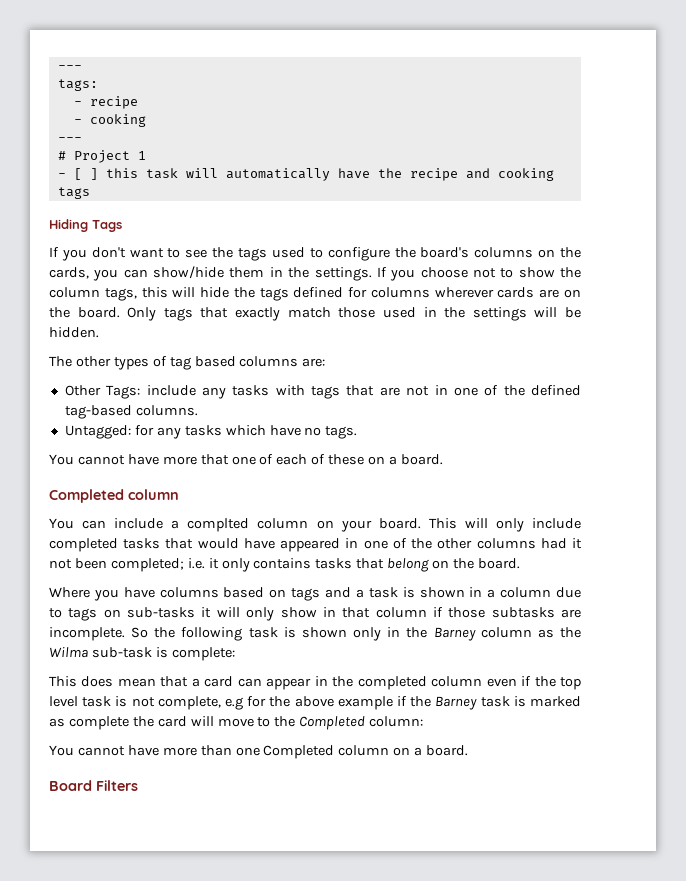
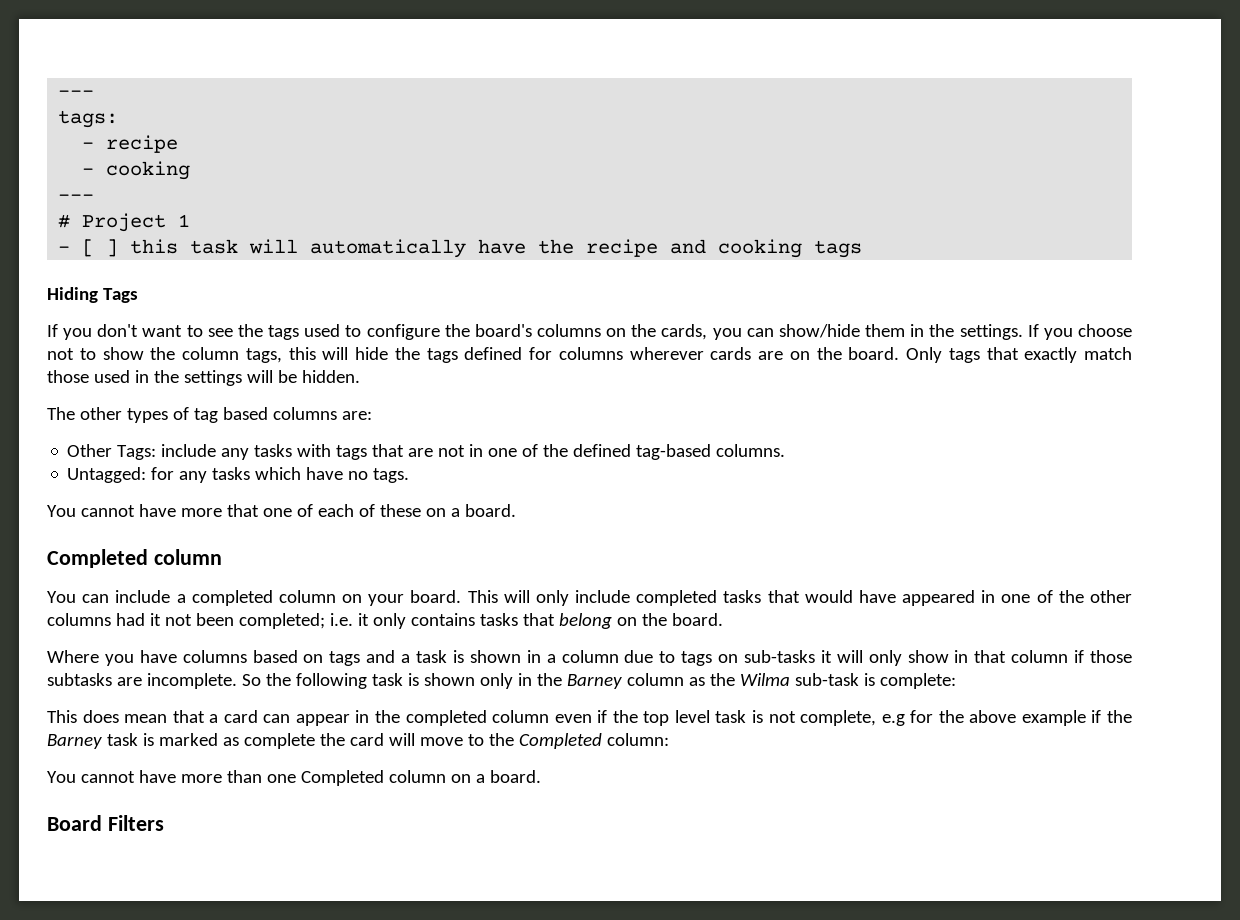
[187,518,250,532] complted -> [191,590,273,606] completed

